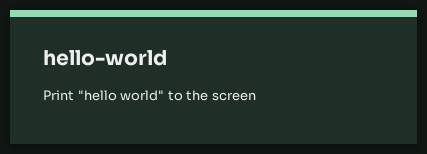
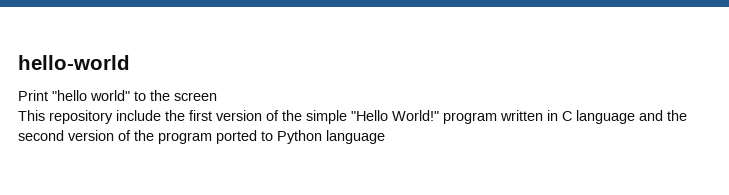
(256, 96) none -> [18,110,687,124] [18,130,385,144] // This repository include the first version of the simple "Hello World!" program written in C language and the second version of the program ported to Python language

